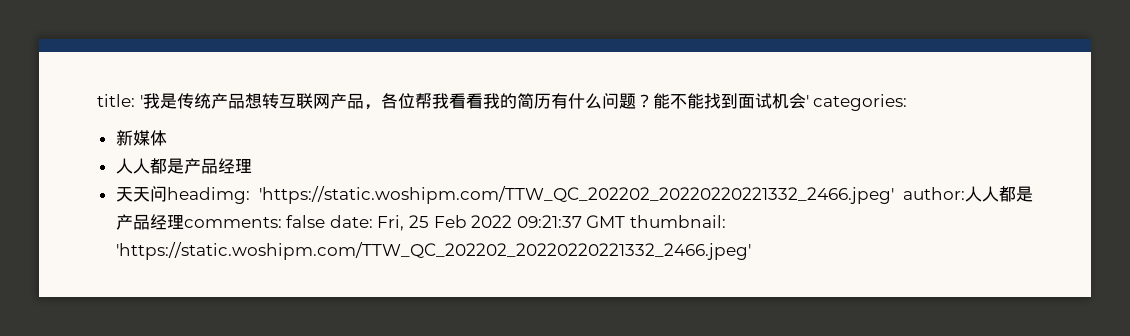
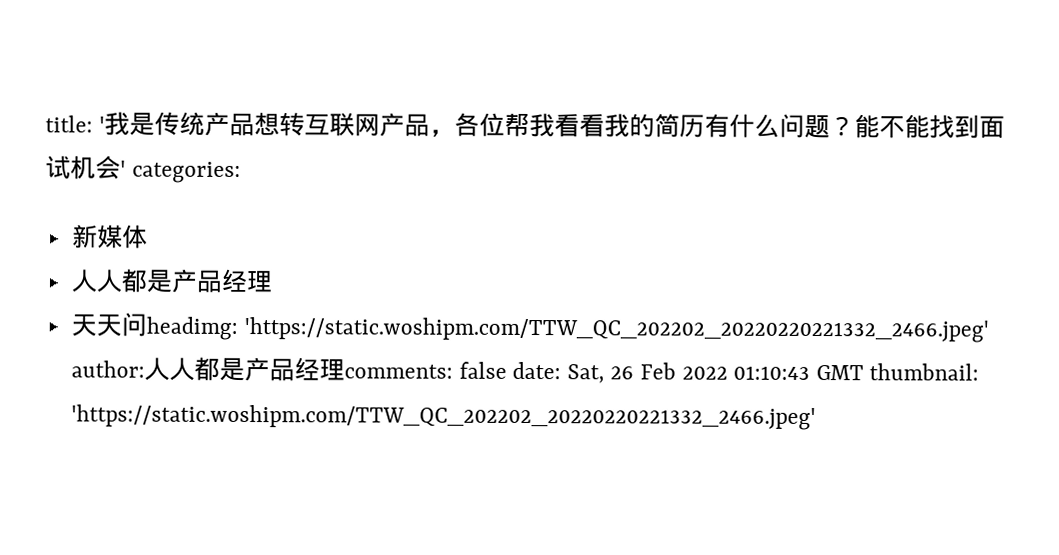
[377,215,430,231] Fri, 25 -> [566,364,635,384] Sat, 26
[516,215,582,228] 09:21:37 -> [733,365,811,380] 01:10:43

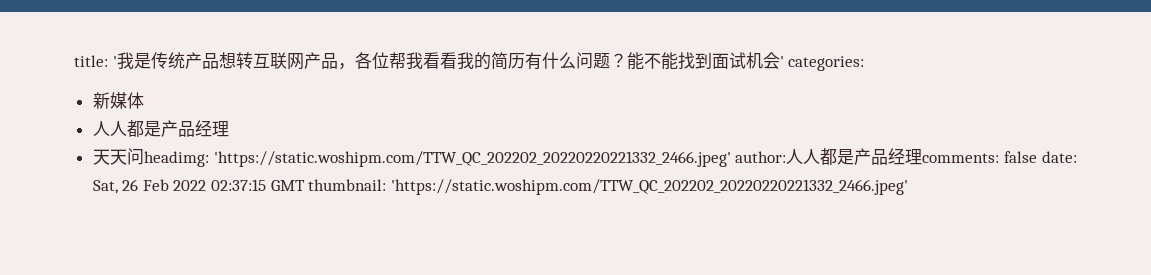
[733,365,811,380] 01:10:43 -> [211,179,267,191] 02:37:15

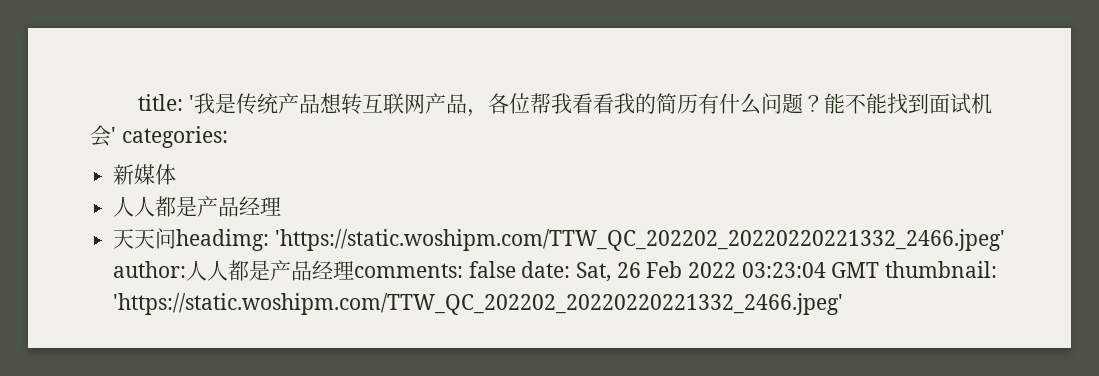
[211,179,267,191] 02:37:15 -> [741,262,826,278] 03:23:04

